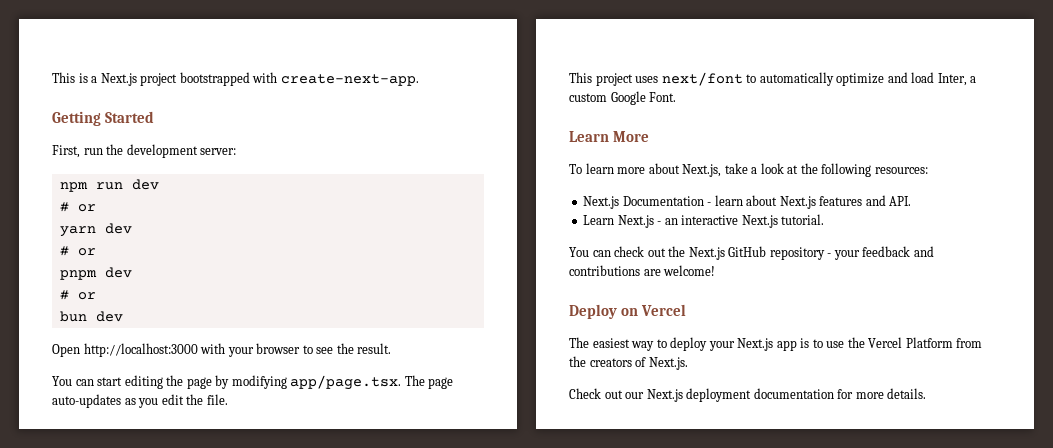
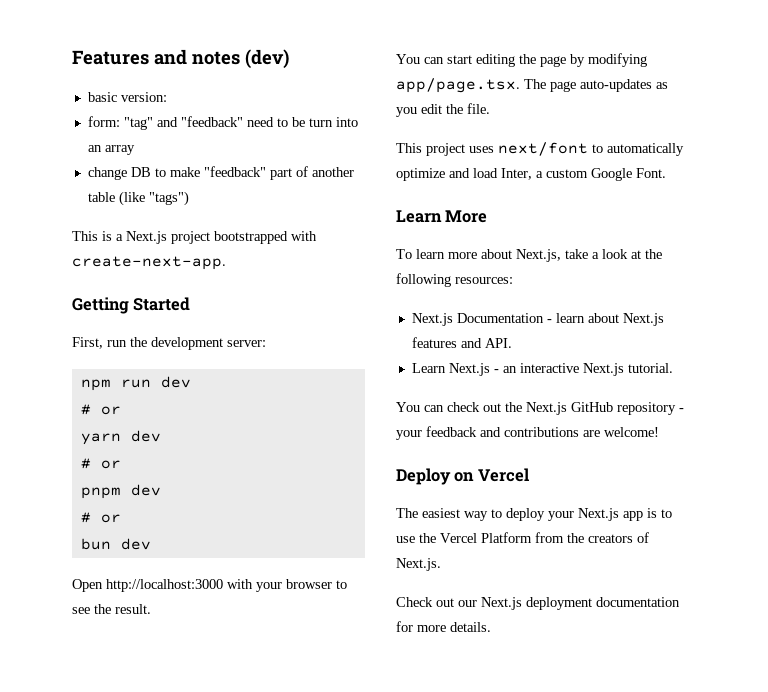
(52, 77) none -> [72,49,289,69] [87,92,167,102] [87,116,358,130] [87,145,135,155] [87,166,354,180] [87,191,189,206] Features and notes (dev) // basic version: // form: "tag" and "feedback" need to be turn into an array // change DB to make "feedback" part of another table (like "tags") //

